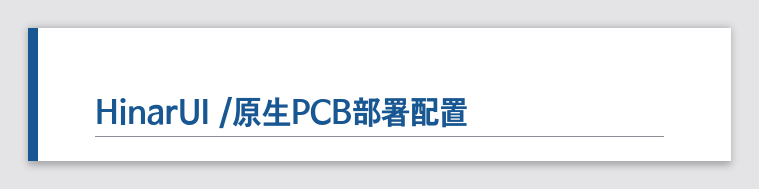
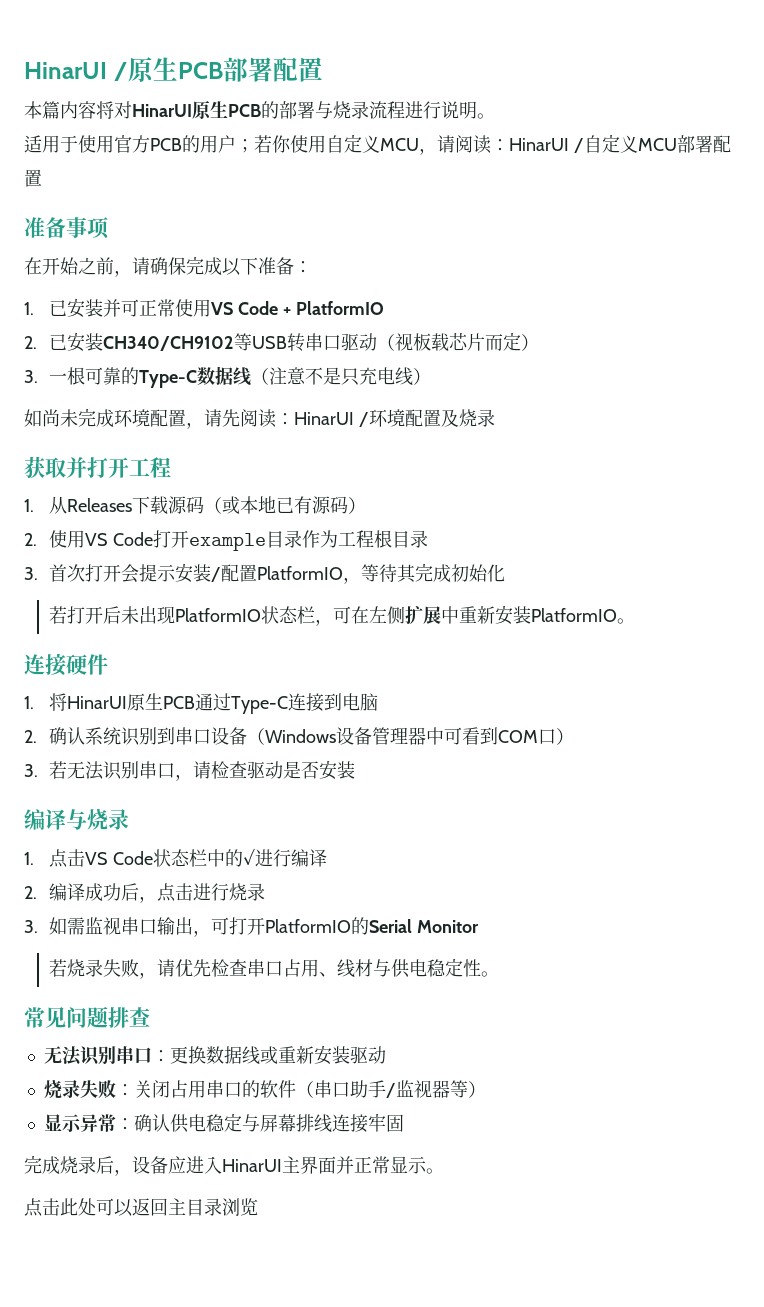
(468, 113) none -> [24,101,495,119] [24,134,731,155] [24,169,42,187] [24,217,109,239] [24,256,312,277] [24,298,384,318] [24,332,540,352] [24,366,432,388] [24,408,495,429] [24,456,171,478] [24,496,367,514] [24,530,429,551] [24,563,506,584] [49,605,636,626] [24,653,108,676] [24,693,379,714] [24,727,575,746] [24,760,356,781] [24,809,129,830] [24,848,328,868] [24,883,266,903] [24,917,480,937] [49,958,500,979] [24,1006,150,1028] [43,1045,386,1066] [42,1080,486,1099] [43,1113,404,1133] [24,1155,444,1176] [24,1198,258,1217] // 本篇内容将对HinarUI原生PCB的部署与烧录流程进行说明。 // 适用于使用官方PCB的用户；若你使用自定义MCU，请阅读：HinarUI /自定义MCU部署配置 // 准备事项 // 在开始之前，请确保完成以下准备： // 1.已安装并可正常使用VS Code + PlatformIO // 2.已安装CH340/CH9102等USB转串口驱动（视板载芯片而定） // 3.一根可靠的Type-C数据线（注意不是只充电线） // 如尚未完成环境配置，请先阅读：HinarUI /环境配置及烧录 // 获取并打开工程 // 1.从Releases下载源码（或本地已有源码） // 2.使用VS Code打开example目录作为工程根目录 // 3.首次打开会提示安装/配置PlatformIO，等待其完成初始化 // 若打开后未出现PlatformIO状态栏，可在左侧扩展中重新安装PlatformIO。 // 连接硬件 // 1.将HinarUI原生PCB通过Type-C连接到电脑 // 2.确认系统识别到串口设备（Windows设备管理器中可看到COM口） // 3.若无法识别串口，请检查驱动是否安装 // 编译与烧录 // 1.点击VS Code状态栏中的✓进行编译 // 2.编译成功后，点击进行烧录 // 3.如需监视串口输出，可打开PlatformIO的Serial Monitor // 若烧录失败，请优先检查串口占用、线材与供电稳定性。 // 常见问题排查 // 无法识别串口：更换数据线或重新安装驱动 // 烧录失败：关闭占用串口的软件（串口助手/监视器等） // 显示异常：确认供电稳定与屏幕排线连接牢固 // 完成烧录后，设备应进入HinarUI主界面并正常显示。 // 点击此处可以返回主目录浏览

